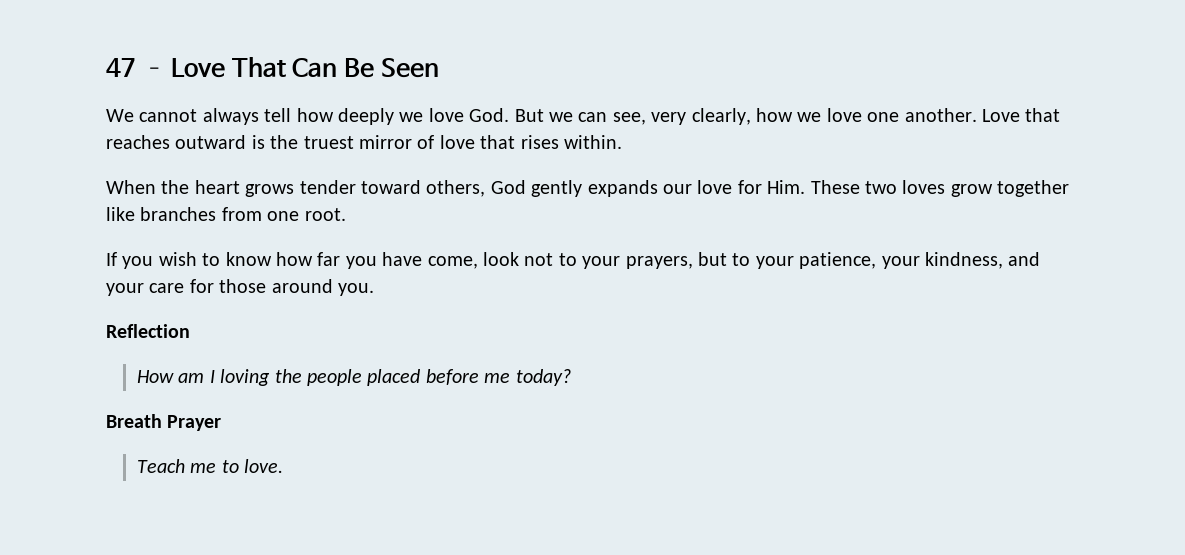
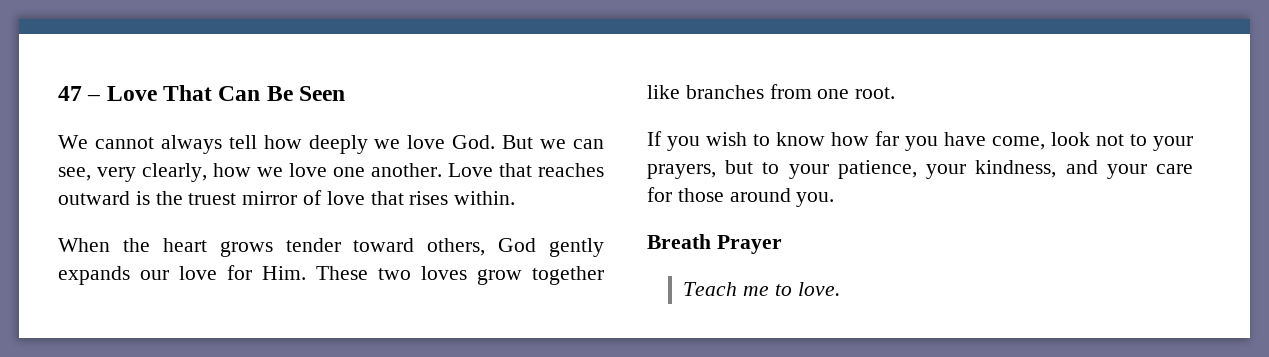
[106,324,190,338] [137,369,571,386] // Reflection // How am I loving the people placed before me today? -> (835, 199) none

